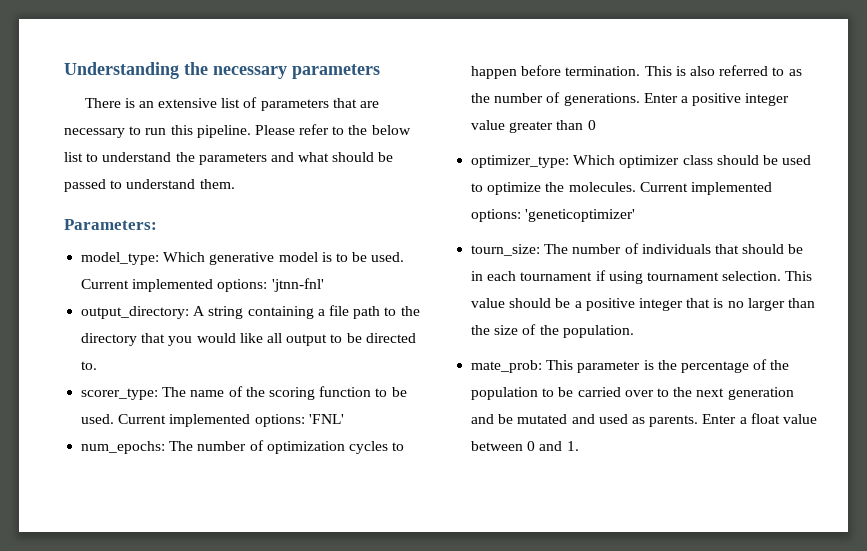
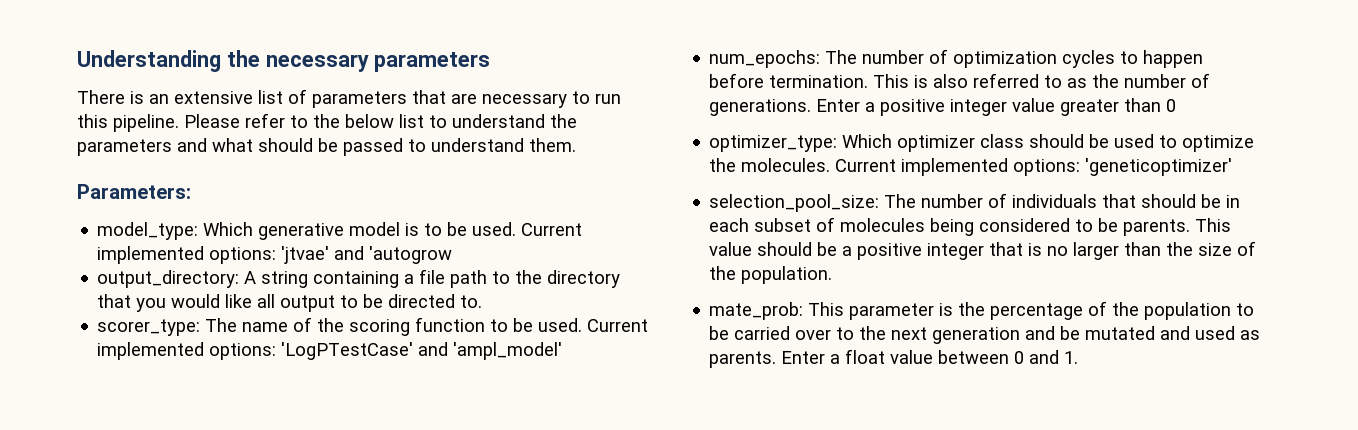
[271,278,324,292] 'jtnn-fnl' -> [281,246,453,264] 'jtvae' and 'autogrow
[308,414,344,424] 'FNL' -> [281,342,563,360] 'LogPTestCase' and 'ampl_model'
[471,244,541,256] tourn_size: -> [709,194,880,212] selection_pool_size:
[520,270,782,284] tournament if using tournament selection. -> [754,217,1191,236] subset of molecules being considered to be parents.

